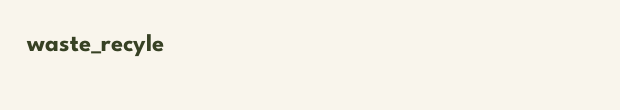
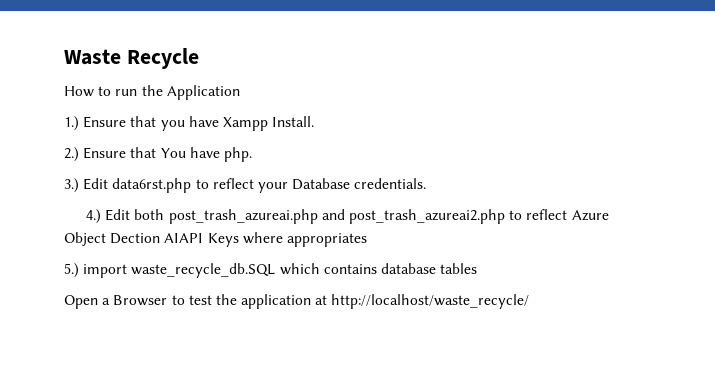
[26,34,164,57] waste_recyle -> [64,48,199,69] [64,85,240,100] [64,116,315,131] [64,147,252,162] [64,178,427,193] [86,209,609,224] [64,232,367,247] [64,263,478,278] [64,294,530,309] Waste Recycle // How to run the Application // 1.) Ensure that you have Xampp Install. // 2.) Ensure that You have php. // 3.) Edit data6rst.php to reflect your Database credentials. // 4.) Edit both post_trash_azureai.php and post_trash_azureai2.php to reflect Azure Object Dection AIAPI Keys where appropriates // 5.) import waste_recycle_db.SQL which contains database tables // Open a Browser to test the application at http://localhost/waste_recycle/

